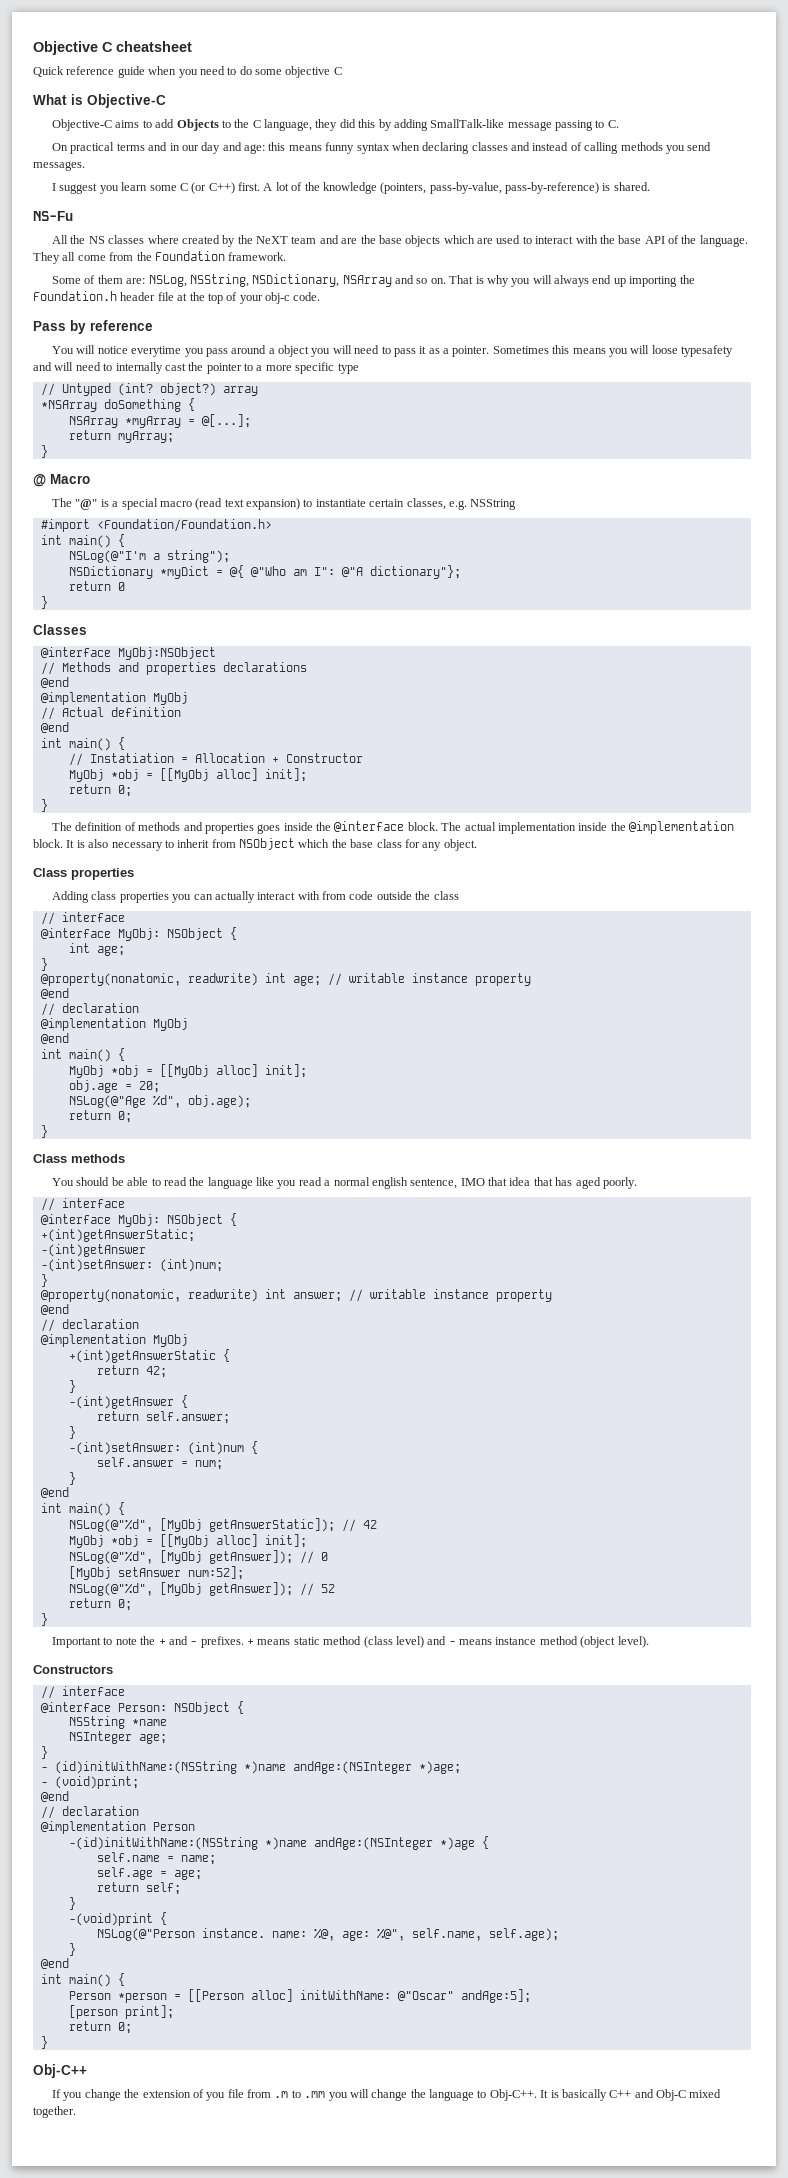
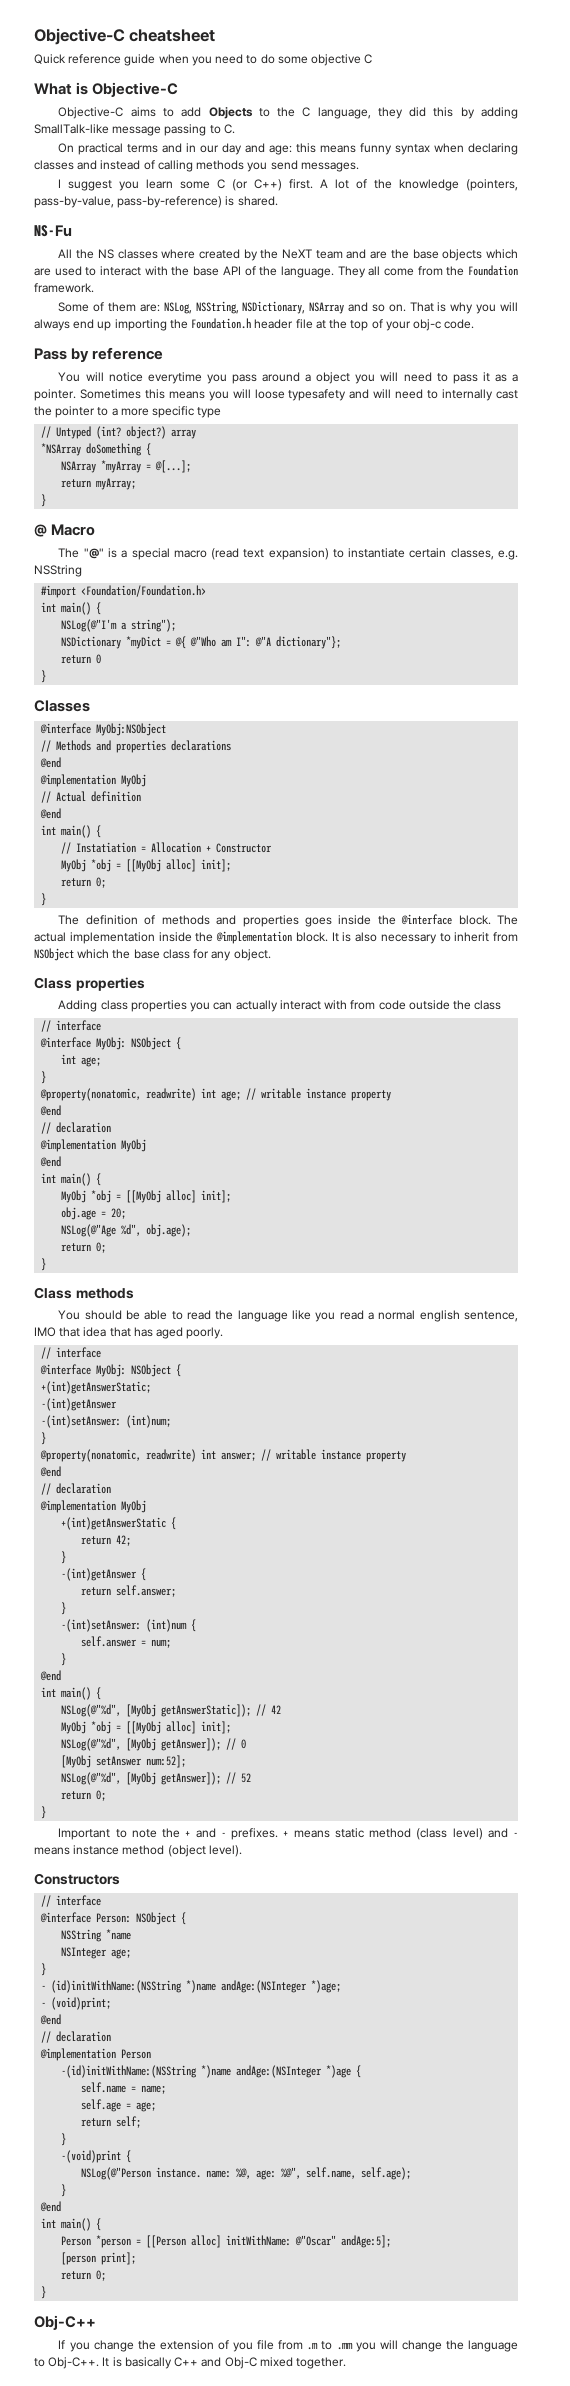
[33,41,113,55] Objective C -> [34,28,125,45] Objective-C

